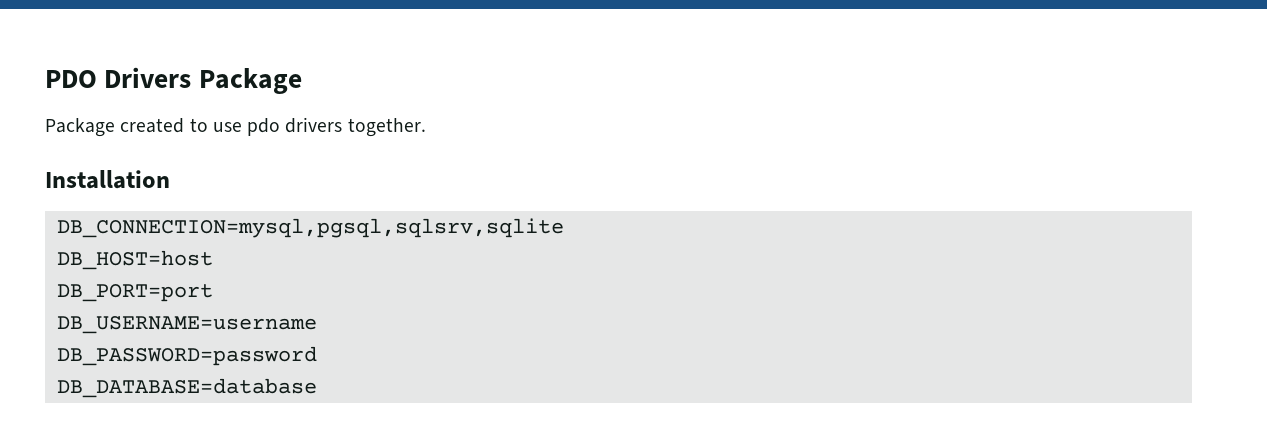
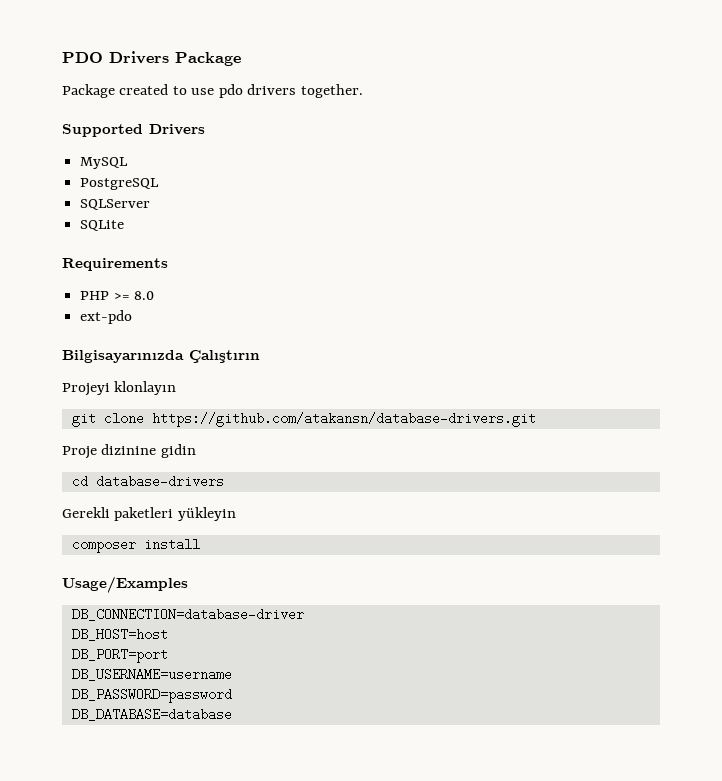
[45,170,170,189] [56,218,564,238] Installation // DB_CONNECTION=mysql,pgsql,sqlsrv,sqlite -> [62,124,205,137] [80,157,129,169] [80,178,160,190] [80,199,151,210] [80,220,125,231] [62,258,168,271] [80,291,155,300] [80,310,133,324] [62,350,260,363] [62,381,177,396] [71,412,536,427] [62,444,196,459] [71,475,224,488] [62,507,236,521] [71,538,200,553] [62,576,188,593] [71,608,304,621] Supported Drivers // MySQL // PostgreSQL // SQLServer // SQLite // Requirements // PHP >= 8.0 // ext-pdo // Bilgisayarınızda Çalıştırın // Projeyi klonlayın // git clone https://github.com/atakansn/database-drivers.git // Proje dizinine gidin // cd database-drivers // Gerekli paketleri yükleyin // composer install // Usage/Examples // DB_CONNECTION=database-driver

